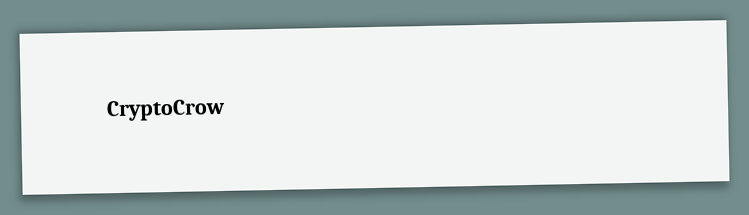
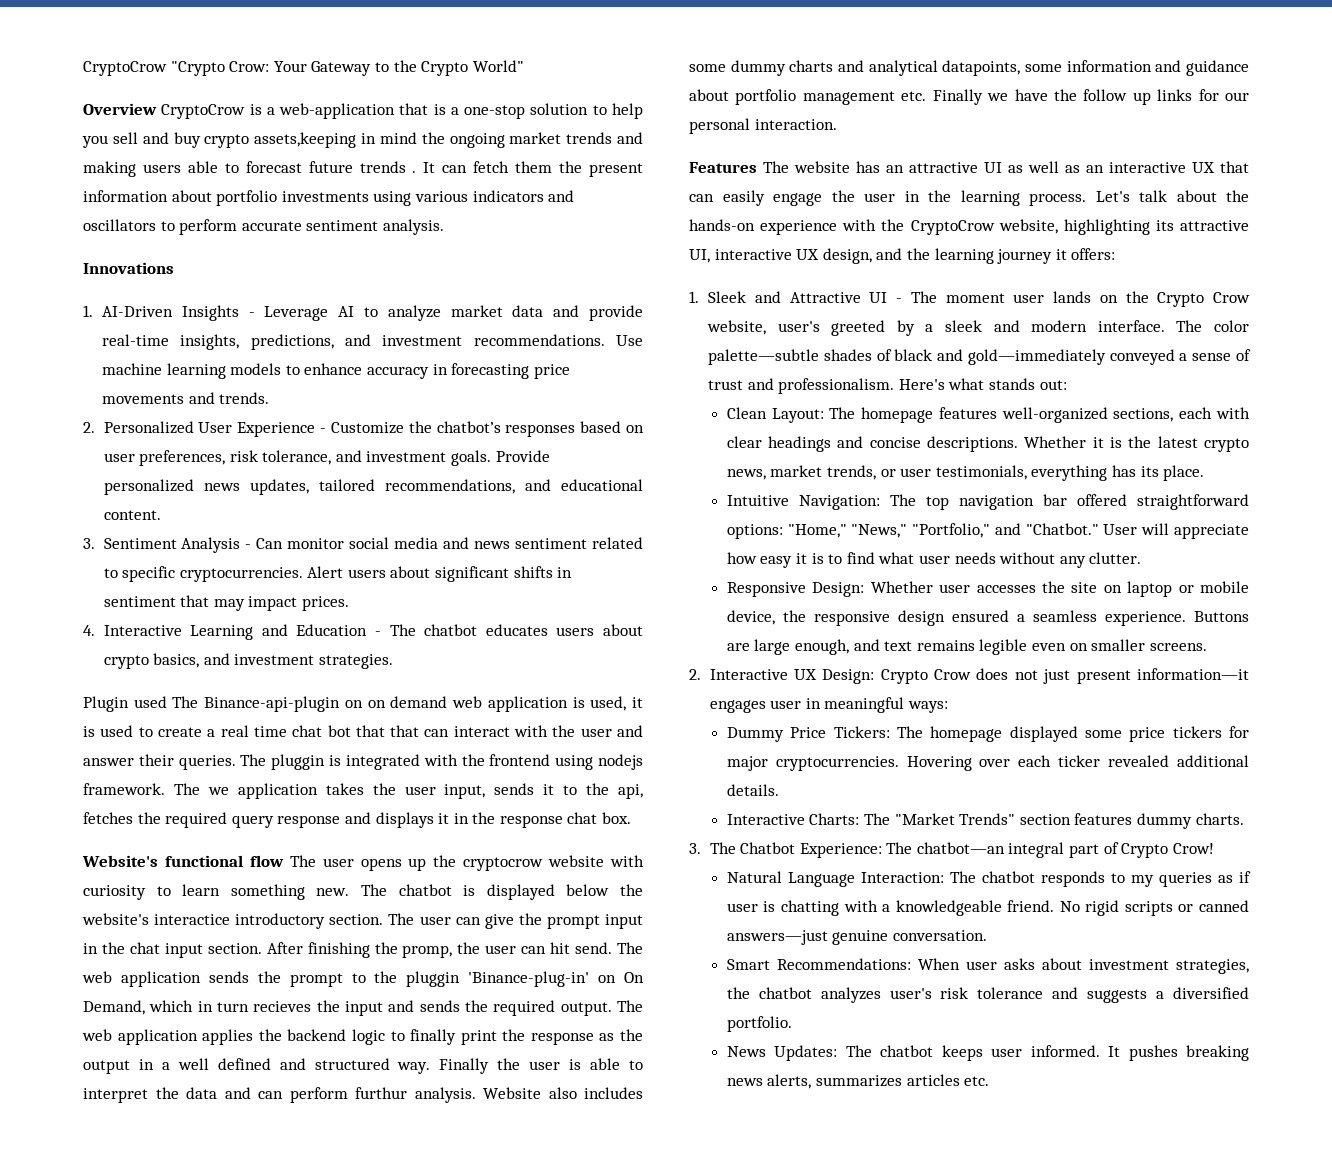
[106,98,226,122] CryptoCrow -> [83,60,524,76] [83,103,643,119] [82,132,643,148] [83,161,643,177] [83,190,575,206] [83,219,444,235] [83,262,174,274] [83,305,643,321] [102,334,643,350] [102,363,570,379] [102,392,270,404] [83,421,644,437] [103,450,550,466] [103,479,643,495] [103,510,161,520] [83,537,643,553] [103,566,573,582] [103,595,349,611] [83,624,643,640] [103,653,393,669] [83,696,644,712] [83,725,643,737] [83,754,643,770] [83,783,644,799] [83,812,632,828] [82,855,644,871] [83,884,644,900] [82,913,644,929] [83,942,644,958] [82,971,644,987] [83,1000,643,1016] [82,1029,643,1045] [83,1058,643,1074] [83,1087,643,1103] [689,60,1249,76] [689,89,1249,105] [689,118,837,134] [689,161,1249,173] [689,190,1249,206] [689,219,1249,235] [689,248,1116,264] [689,291,1250,307] [707,320,1249,336] [708,349,1251,365] [708,378,1067,394] [726,407,1250,423] [726,436,1249,452] [726,465,1205,481] [726,494,1249,510] [726,523,1249,539] [726,552,1142,568] [726,581,1249,597] [726,610,1249,626] [726,639,1207,655] [689,668,1249,684] [709,697,948,713] [726,726,1249,742] [726,755,1249,771] [726,784,779,796] [726,813,1244,829] [689,842,1214,858] [726,871,1251,887] [726,900,1249,916] [726,930,988,945] [726,958,1249,974] [726,987,1249,1003] [726,1016,792,1032] [726,1045,1249,1061] [726,1074,990,1089] CryptoCrow "Crypto Crow: Your Gateway to the Crypto World" // Overview CryptoCrow is a web-application that is a one-stop solution to help you sell and buy crypto assets,keeping in mind the ongoing market trends and making users able to forecast future trends . It can fetch them the present information about portfolio investments using various indicators and oscillators to perform accurate sentiment analysis. // Innovations // 1. AI-Driven Insights - Leverage AI to analyze market data and provide real-time insights, predictions, and investment recommendations. Use machine learning models to enhance accuracy in forecasting price movements and trends. // 2. Personalized User Experience - Customize the chatbot’s responses based on user preferences, risk tolerance, and investment goals. Provide personalized news updates, tailored recommendations, and educational content. // 3. Sentiment Analysis - Can monitor social media and news sentiment related to specific cryptocurrencies. Alert users about significant shifts in sentiment that may impact prices. // 4. Interactive Learning and Education - The chatbot educates users about crypto basics, and investment strategies. // Plugin used The Binance-api-plugin on on demand web application is used, it is used to create a real time chat bot that that can interact with the user and answer their queries. The pluggin is integrated with the frontend using nodejs framework. The we application takes the user input, sends it to the api, fetches the required query response and displays it in the response chat box. // Website's functional flow The user opens up the cryptocrow website with curiosity to learn something new. The chatbot is displayed below the website's interactice introductory section. The user can give the prompt input in the chat input section. After finishing the promp, the user can hit send. The web application sends the prompt to the pluggin 'Binance-plug-in' on On Demand, which in turn recieves the input and sends the required output. The web application applies the backend logic to finally print the response as the output in a well defined and structured way. Finally the user is able to interpret the data and can perform furthur analysis. Website also includes some dummy charts and analytical datapoints, some information and guidance about portfolio management etc. Finally we have the follow up links for our personal interaction. // Features The website has an attractive UI as well as an interactive UX that can easily engage the user in the learning process. Let's talk about the hands-on experience with the CryptoCrow website, highlighting its attractive UI, interactive UX design, and the learning journey it offers: // 1. Sleek and Attractive UI - The moment user lands on the Crypto Crow website, user's greeted by a sleek and modern interface. The color palette—subtle shades of black and gold—immediately conveyed a sense of trust and professionalism. Here's what stands out: // Clean Layout: The homepage features well-organized sections, each with clear headings and concise descriptions. Whether it is the latest crypto news, market trends, or user testimonials, everything has its place. // Intuitive Navigation: The top navigation bar offered straightforward options: "Home," "News," "Portfolio," and "Chatbot." User will appreciate how easy it is to find what user needs without any clutter. // Responsive Design: Whether user accesses the site on laptop or mobile device, the responsive design ensured a seamless experience. Buttons are large enough, and text remains legible even on smaller screens. // 2. Interactive UX Design: Crypto Crow does not just present information—it engages user in meaningful ways: // Dummy Price Tickers: The homepage displayed some price tickers for major cryptocurrencies. Hovering over each ticker revealed additional details. // Interactive Charts: The "Market Trends" section features dummy charts. // 3. The Chatbot Experience: The chatbot—an integral part of Crypto Crow! // Natural Language Interaction: The chatbot responds to my queries as if user is chatting with a knowledgeable friend. No rigid scripts or canned answers—just genuine conversation. // Smart Recommendations: When user asks about investment strategies, the chatbot analyzes user's risk tolerance and suggests a diversified portfolio. // News Updates: The chatbot keeps user informed. It pushes breaking news alerts, summarizes articles etc.

